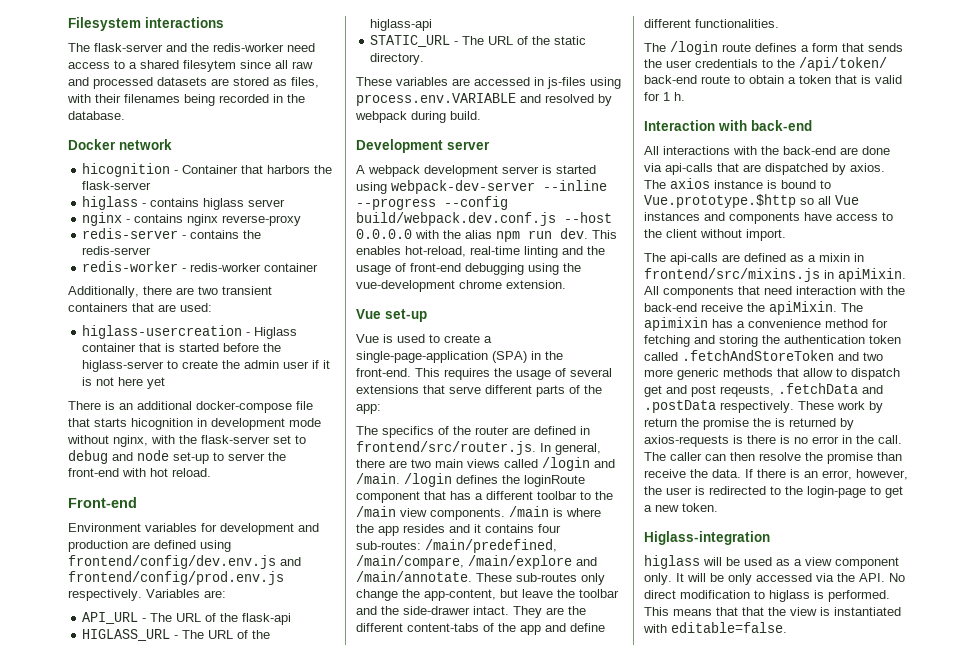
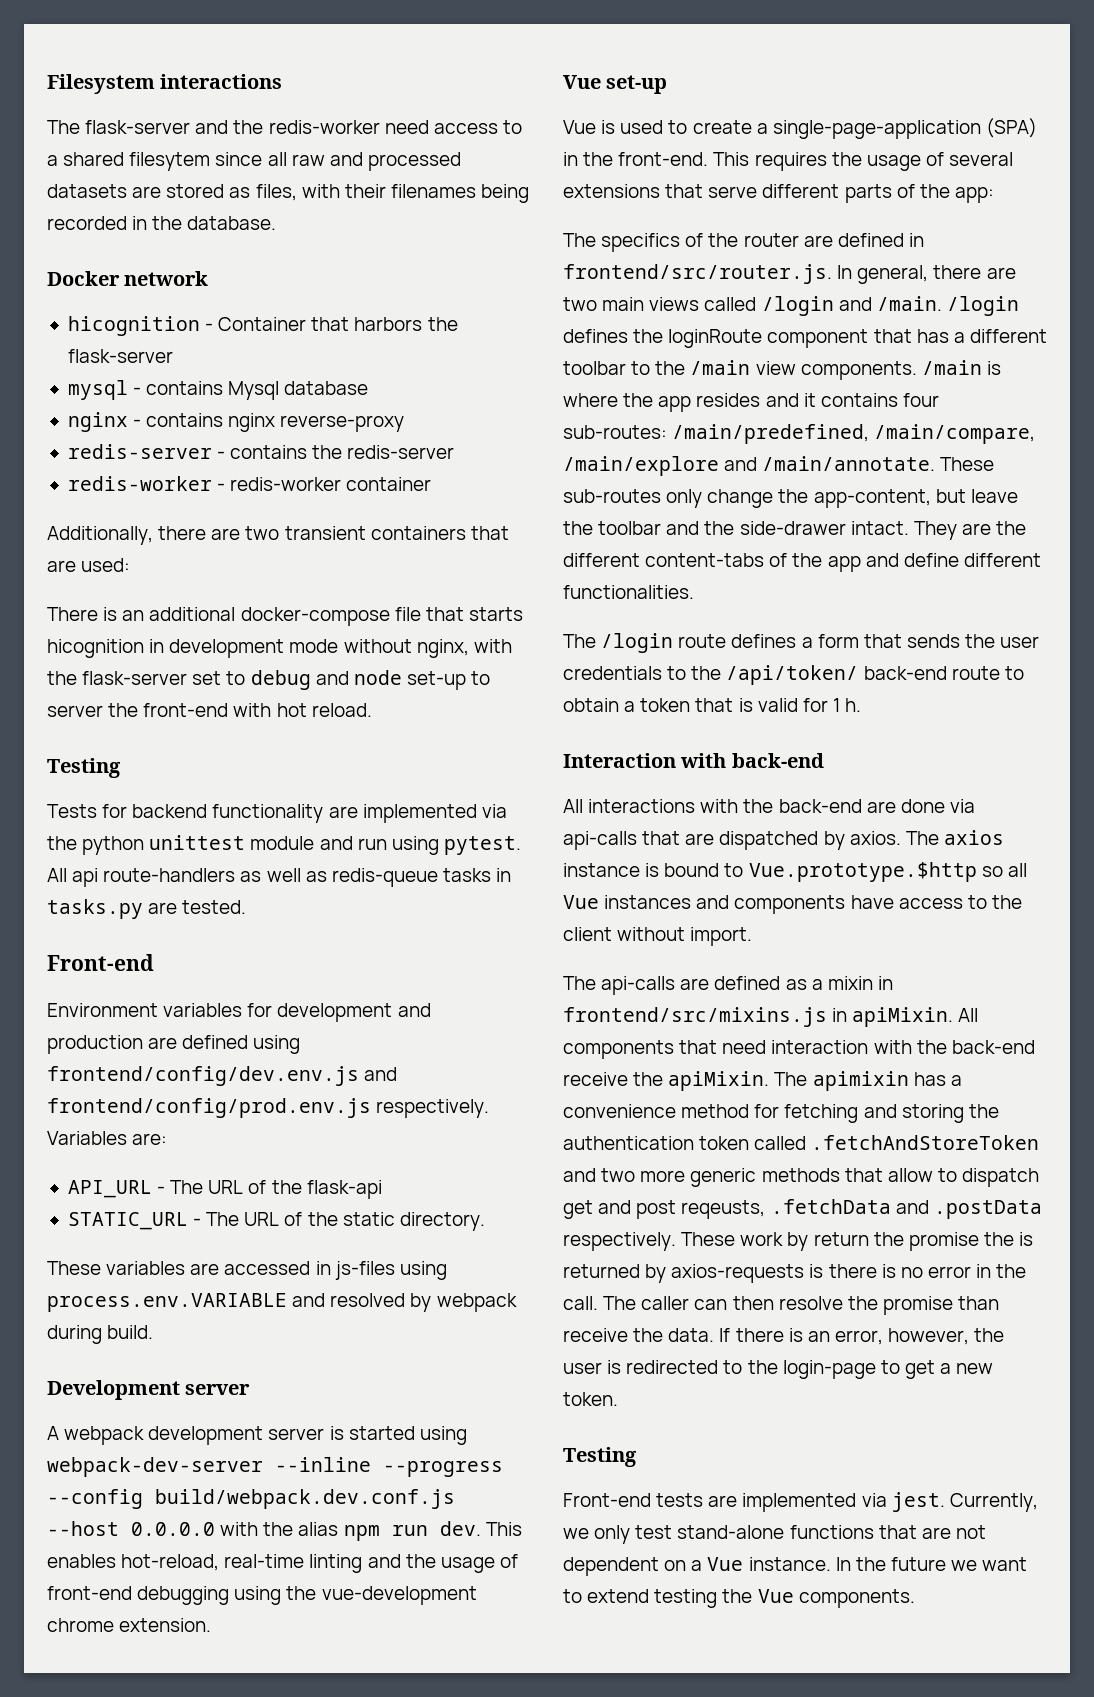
[82,196,286,210] higlass - contains higlass server -> [67,380,369,400] mysql - contains Mysql database
[82,325,298,339] [82,343,282,352] [82,360,331,372] [82,377,166,389] // higlass-usercreation - Higlass container that is started before the higlass-server to create the admin user if it is not here yet -> (131, 565) none
(211, 472) none -> [47,758,121,778] [47,804,507,823] [47,835,521,855] [47,868,512,887] [47,899,247,919] // Testing // Tests for backend functionality are implemented via the python unittest module and run using pytest. All api route-handlers as well as redis-queue tasks in tasks.py are tested.
[82,629,271,641] [370,19,433,31] // HIGLASS_URL - The URL of the higlass-api -> (382, 1189) none
[644,531,770,545] [644,555,899,569] [644,573,905,585] [644,590,890,602] [644,607,901,616] [643,622,787,633] Higlass-integration // higlass will be used as a view component only. It will be only accessed via the API. No direct modification to higlass is performed. This means that that the view is instantiated with editable=false. -> [563,1447,637,1467] [563,1492,1038,1512] [563,1525,986,1544] [563,1557,1028,1576] [563,1589,915,1608] Testing // Front-end tests are implemented via jest. Currently, we only test stand-alone functions that are not dependent on a Vue instance. In the future we want to extend testing the Vue components.

